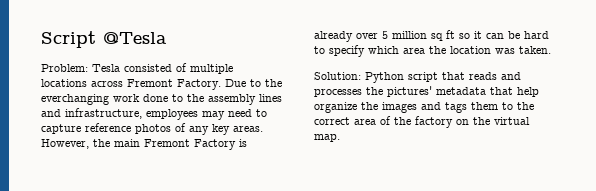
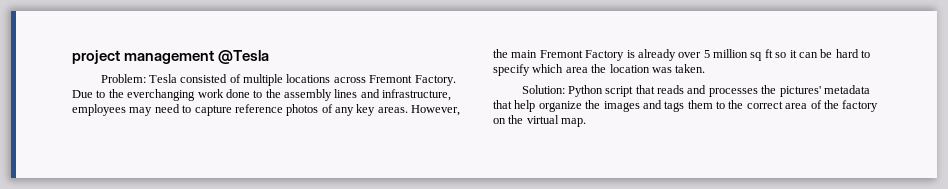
[41,31,96,48] Script -> [72,50,215,64] project management

